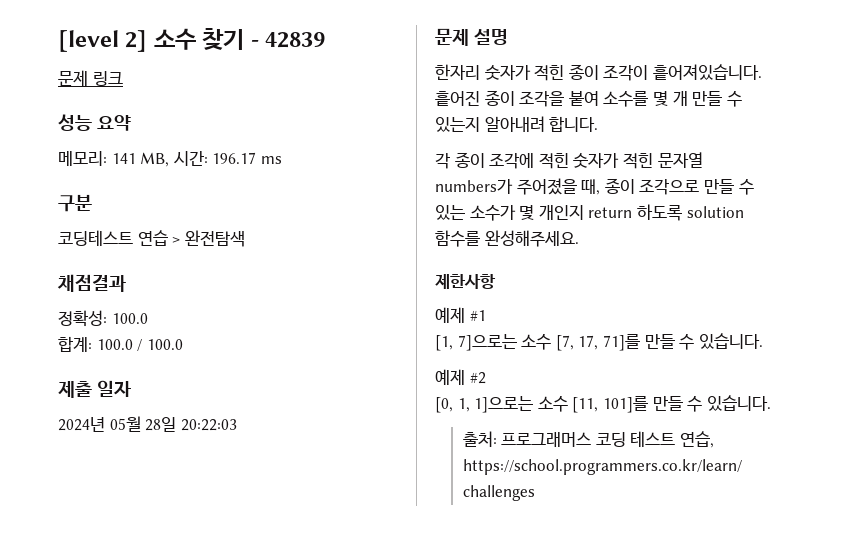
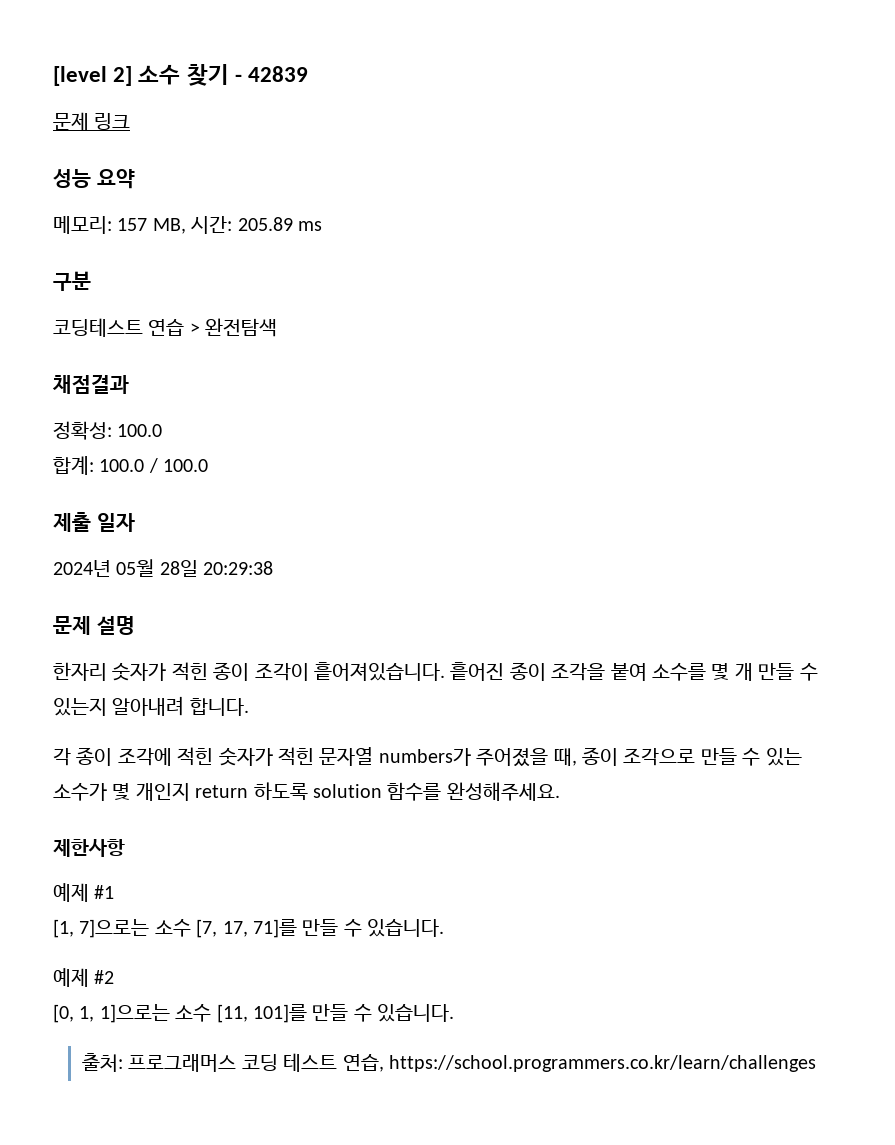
[111,153,136,164] 141 -> [117,218,148,231] 157
[212,152,257,164] 196.17 -> [237,217,293,231] 205.89
[180,419,237,431] 20:22:03 -> [203,561,274,575] 20:29:38

